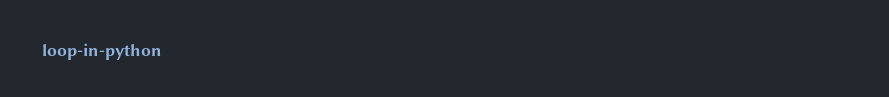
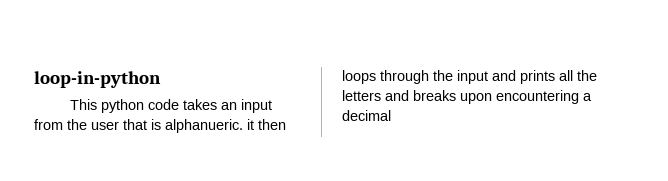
(162, 51) none -> [69,99,272,113] [34,119,286,133] [342,70,597,84] [342,90,592,104] [342,110,391,121] // This python code takes an input from the user that is alphanueric. it then loops through the input and prints all the letters and breaks upon encountering a decimal

